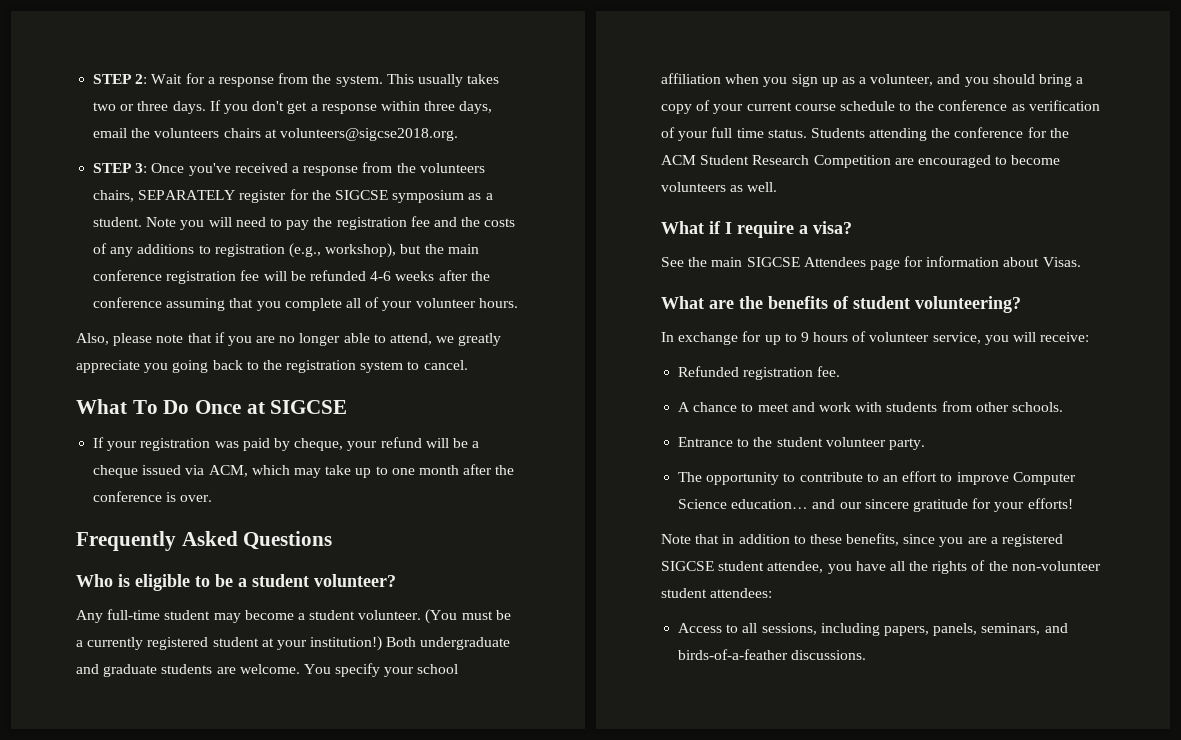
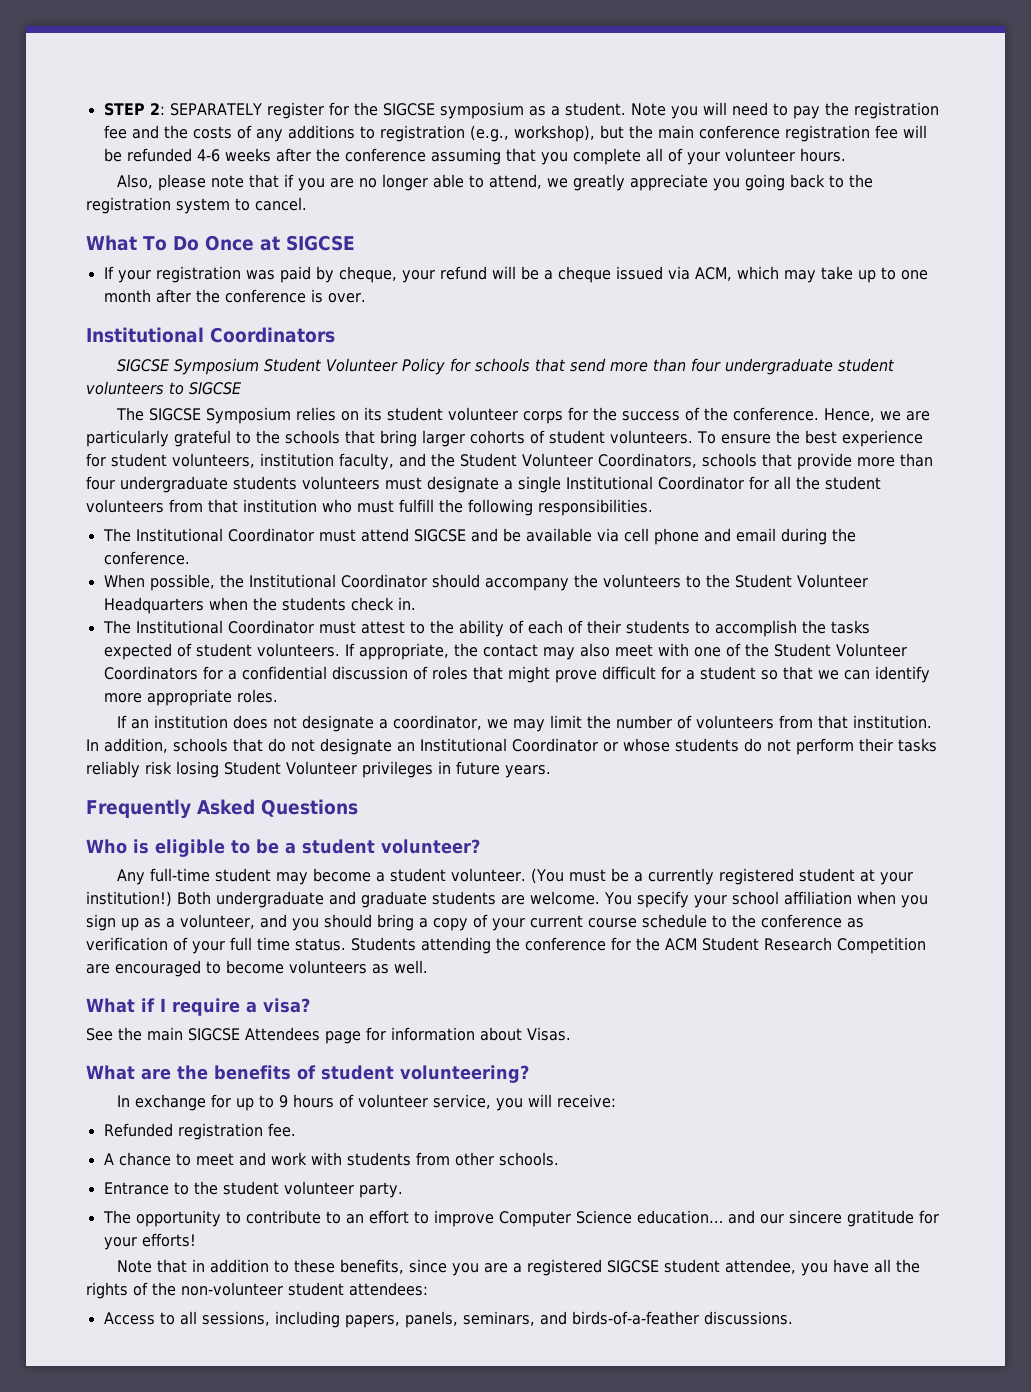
[151,73,500,87] [93,100,493,114] [93,128,458,141] [93,162,485,176] [93,190,135,202] Wait for a response from the system. This usually takes two or three days. If you don't get a response within three days, email the volunteers chairs at volunteers@sigcse2018.org. // STEP 3: Once you've received a response from the volunteers chairs, -> (165, 109) none
(213, 498) none -> [86,327,335,343] [117,358,896,375] [86,381,242,395] [116,407,931,424] [86,430,923,447] [86,453,933,470] [86,476,881,493] [86,499,653,516] [102,528,856,545] [103,551,190,565] [103,574,868,591] [103,597,416,614] [102,620,870,637] [103,643,907,660] [103,666,930,683] [103,689,278,706] [117,715,933,732] [86,738,937,755] [86,761,551,778] // Institutional Coordinators // SIGCSE Symposium Student Volunteer Policy for schools that send more than four undergraduate student volunteers to SIGCSE // The SIGCSE Symposium relies on its student volunteer corps for the success of the conference. Hence, we are particularly grateful to the schools that bring larger cohorts of student volunteers. To ensure the best experience for student volunteers, institution faculty, and the Student Volunteer Coordinators, schools that provide more than four undergraduate students volunteers must designate a single Institutional Coordinator for all the student volunteers from that institution who must fulfill the following responsibilities. // The Institutional Coordinator must attend SIGCSE and be available via cell phone and email during the conference. // When possible, the Institutional Coordinator should accompany the volunteers to the Student Volunteer Headquarters when the students check in. // The Institutional Coordinator must attest to the ability of each of their students to accomplish the tasks expected of student volunteers. If appropriate, the contact may also meet with one of the Student Volunteer Coordinators for a confidential discussion of roles that might prove difficult for a student so that we can identify more appropriate roles. // If an institution does not designate a coordinator, we may limit the number of volunteers from that institution. In addition, schools that do not designate an Institutional Coordinator or whose students do not perform their tasks reliably risk losing Student Volunteer privileges in future years.

